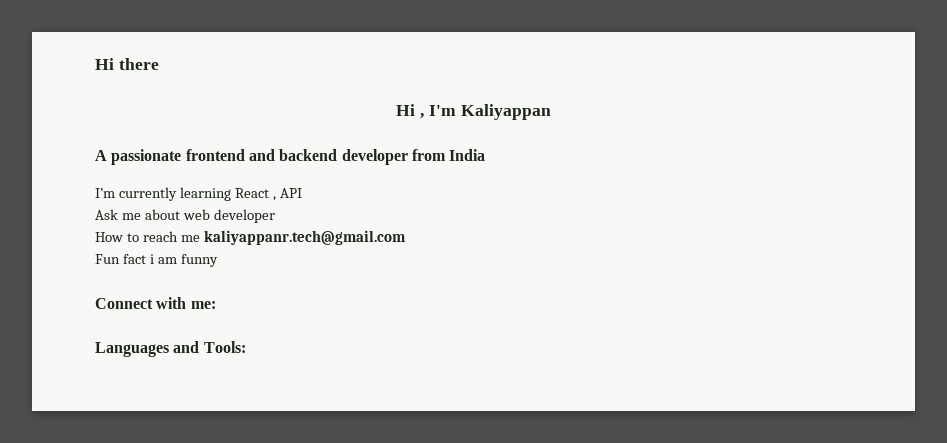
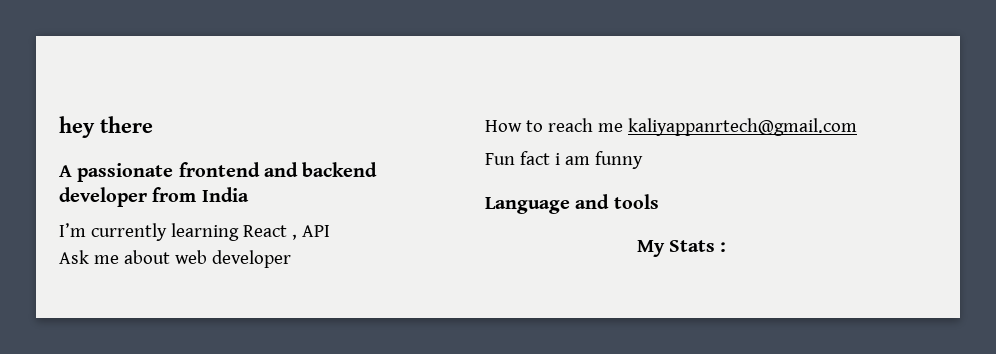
[95,58,114,70] Hi -> [59,116,95,138] hey
[396,104,551,120] // Hi , I'm Kaliyappan -> (153, 124) none
[203,230,406,245] kaliyappanr.tech@gmail.com -> [627,118,857,136] kaliyappanrtech@gmail.com
[95,297,216,309] [95,341,246,357] Connect with me: // Languages and Tools: -> [485,194,659,214] [636,240,727,257] Language and tools // My Stats :

